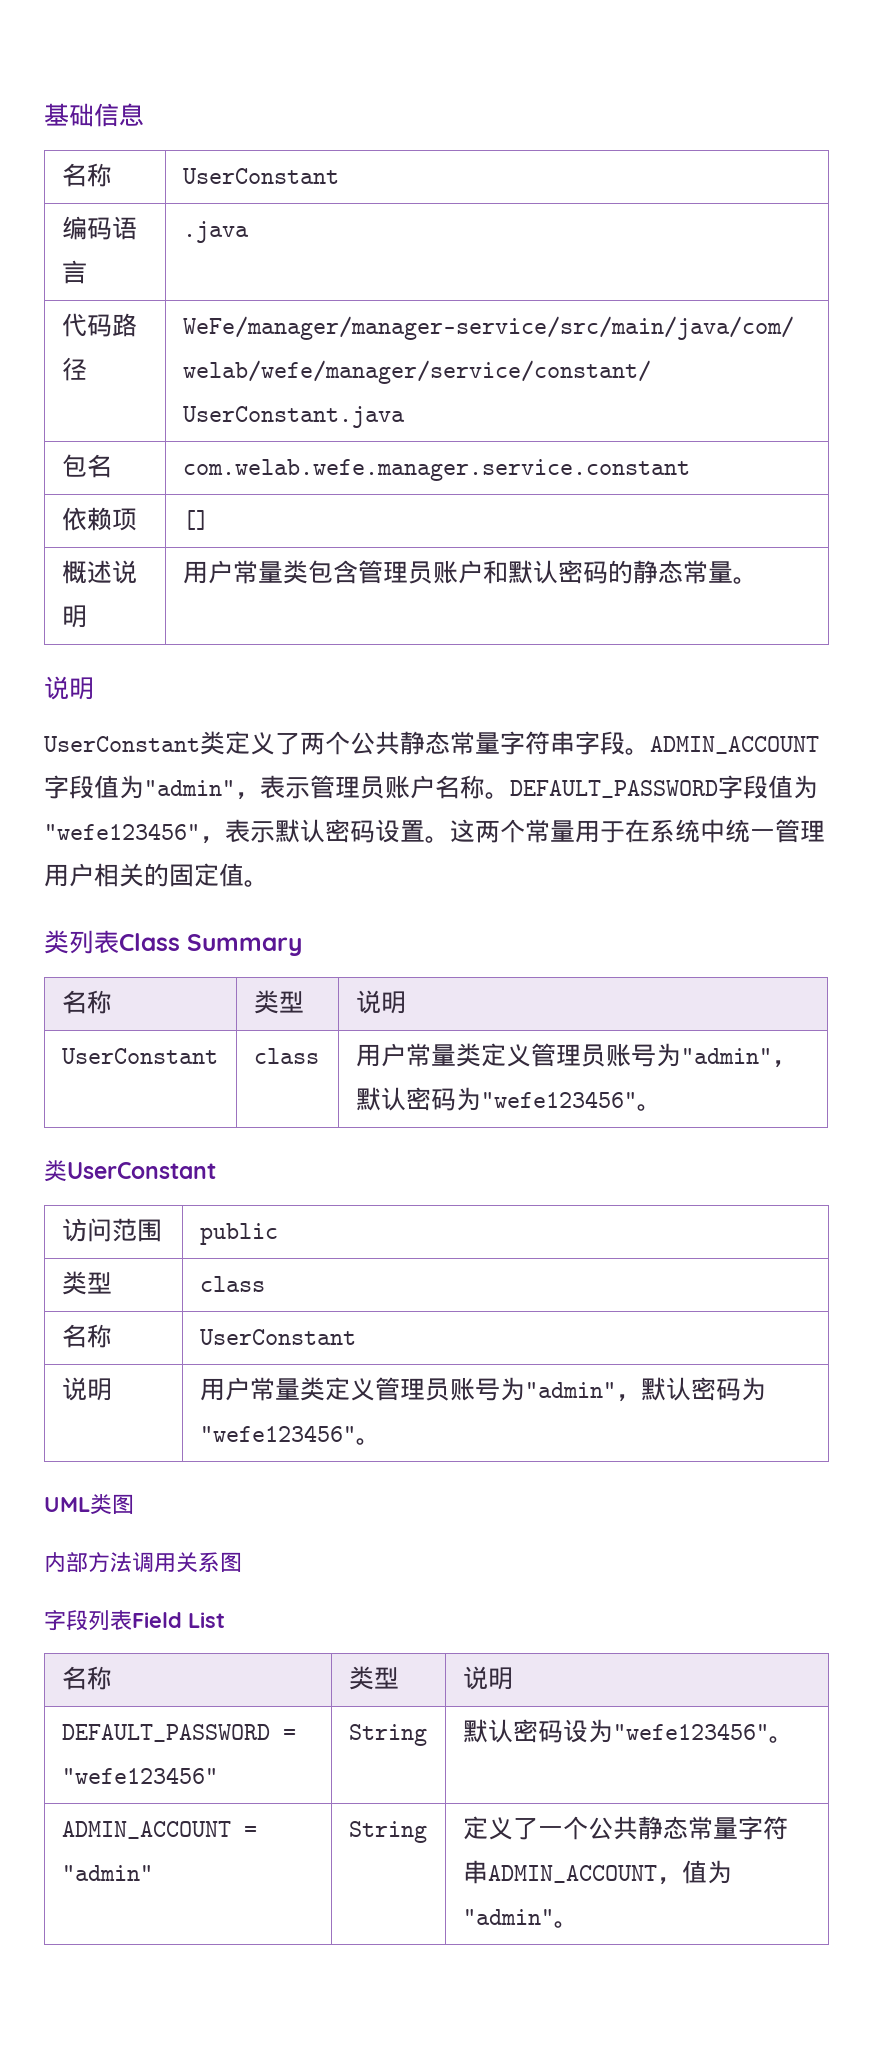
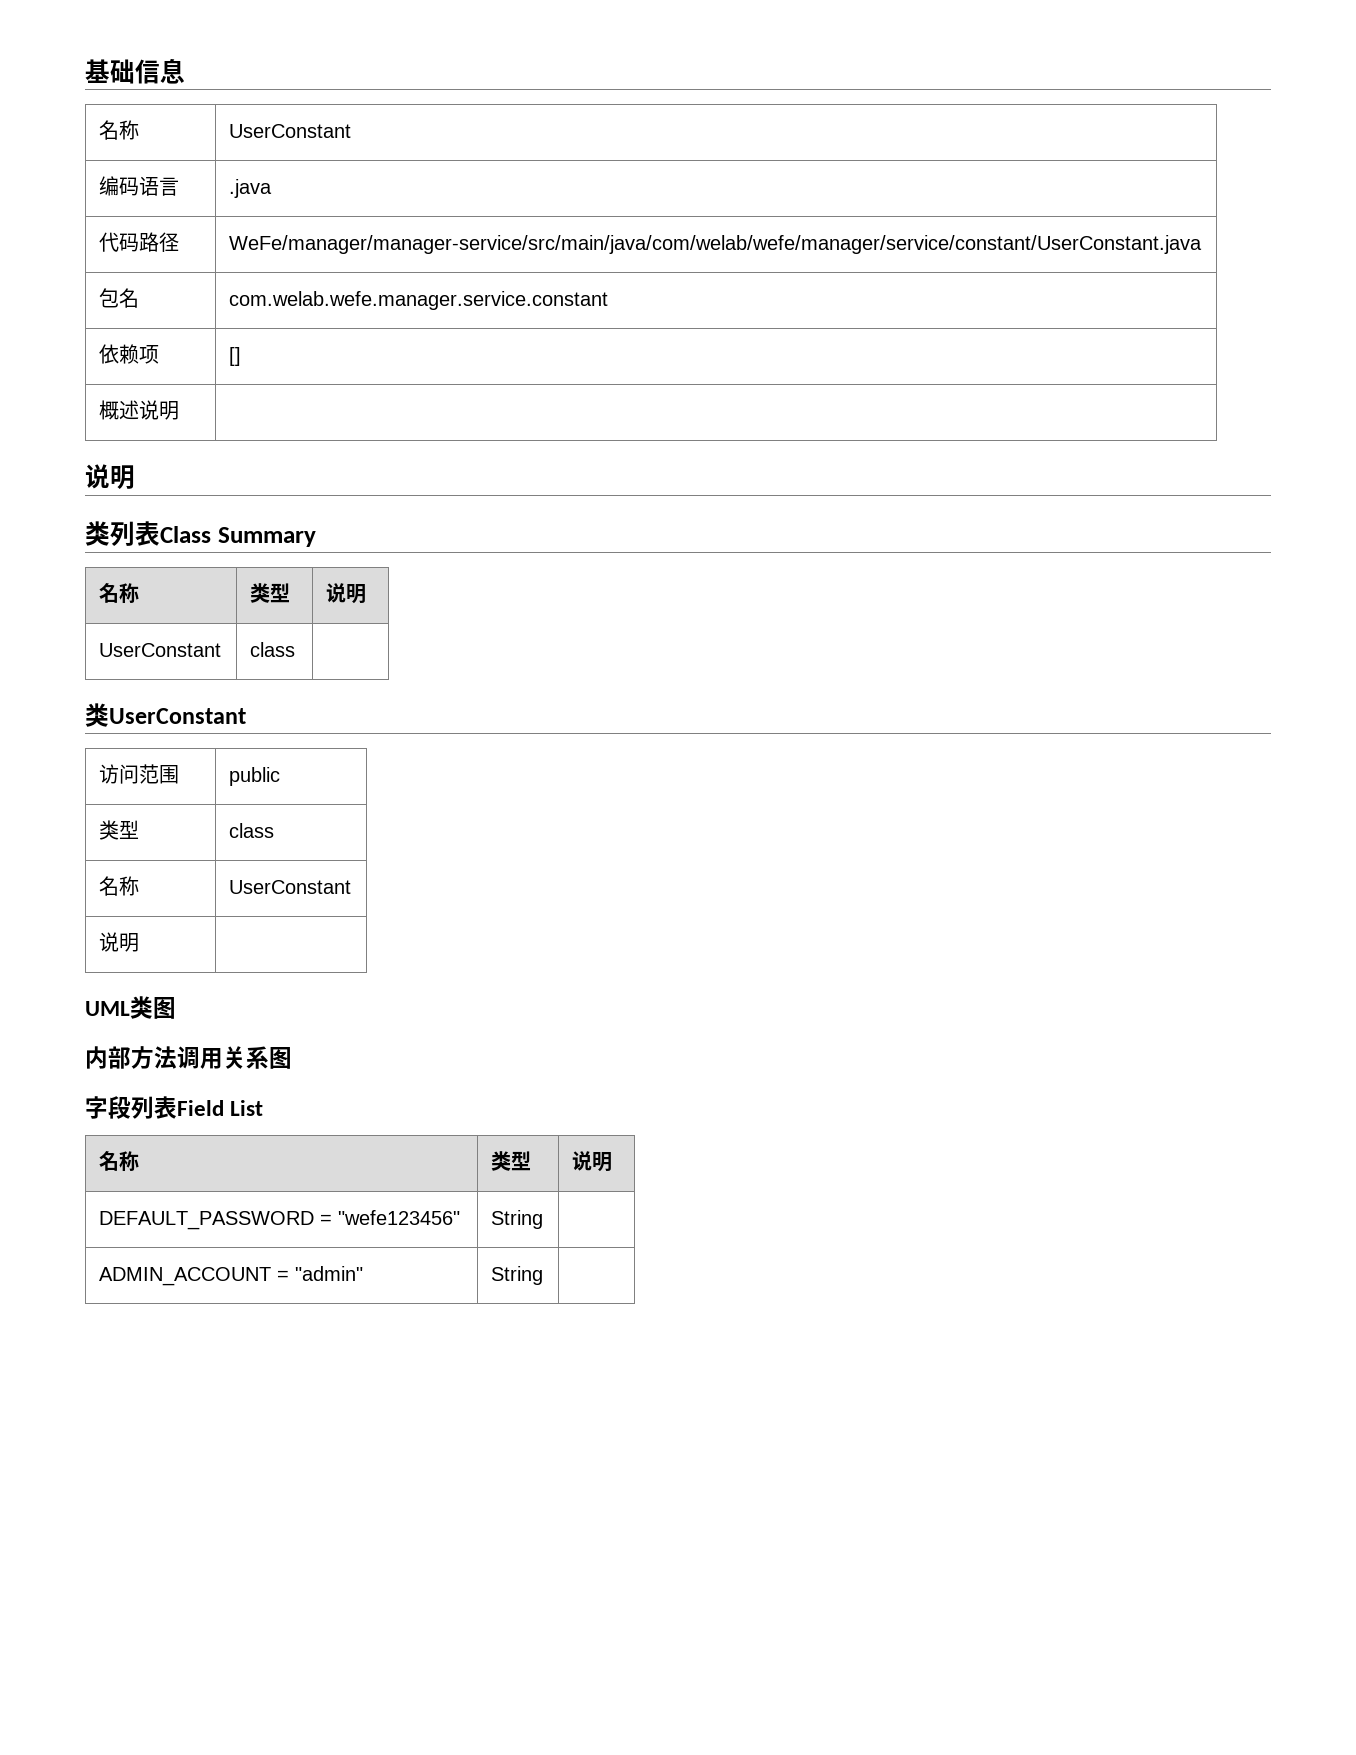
[182,560,758,584] [44,676,94,700] [44,731,819,755] [44,775,818,800] [44,819,825,844] [44,863,269,887] 用户常量类包含管理员账户和默认密码的静态常量。 // 说明 // UserConstant类定义了两个公共静态常量字符串字段。ADMIN_ACCOUNT字段值为"admin"，表示管理员账户名称。DEFAULT_PASSWORD字段值为"wefe123456"，表示默认密码设置。这两个常量用于在系统中统一管理用户相关的固定值。 -> [85,464,135,489] // 说明
[355,1043,797,1068] [355,1087,662,1111] 用户常量类定义管理员账号为"admin"，默认密码为"wefe123456"。 -> (296, 649) none
[199,1377,766,1402] [199,1425,381,1445] 用户常量类定义管理员账号为"admin"，默认密码为"wefe123456"。 -> (140, 942) none
[462,1719,794,1743] 默认密码设为"wefe123456"。 -> (544, 1219) none
[462,1816,788,1840] [462,1860,732,1885] [462,1909,579,1928] 定义了一个公共静态常量字符串ADMIN_ACCOUNT，值为"admin"。 -> (544, 1275) none

